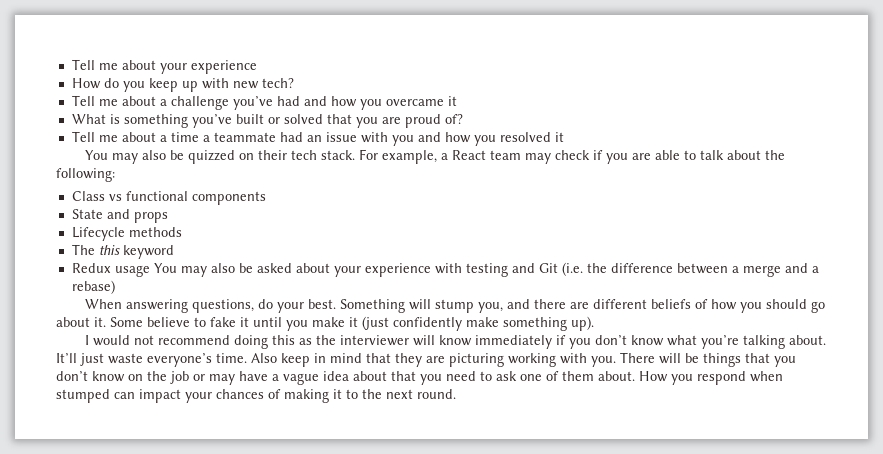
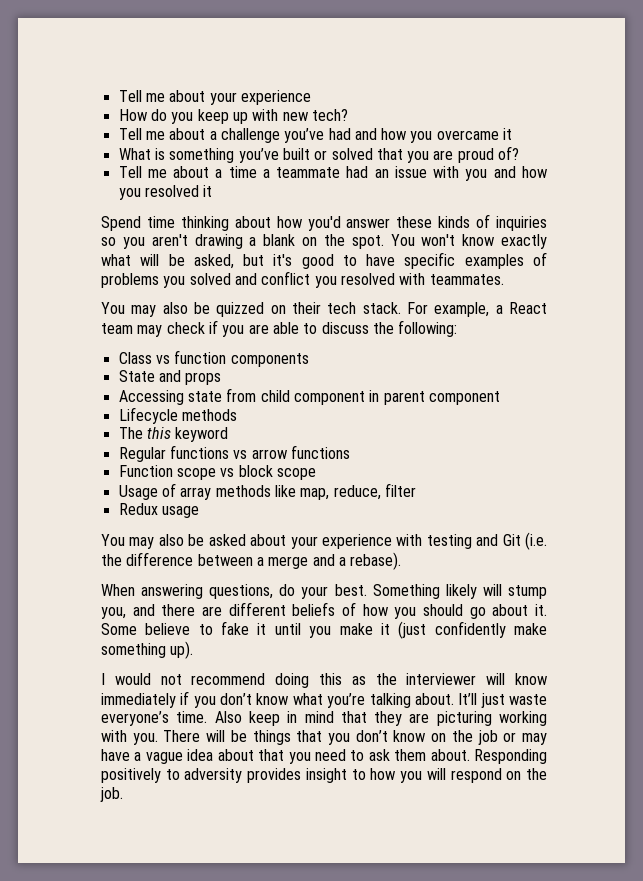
(564, 137) none -> [101,214,547,231] [101,234,547,249] [101,252,547,269] [101,271,504,288] // Spend time thinking about how you'd answer these kinds of inquiries so you aren't drawing a blank on the spot. You won't know exactly what will be asked, but it's good to have specific examples of problems you solved and conflict you resolved with teammates.
[699,150,761,160] talk about -> [321,322,369,334] discuss
[125,191,188,201] functional -> [174,350,227,364] function
(168, 217) none -> [118,388,500,405] // Accessing state from child component in parent component
(174, 252) none -> [118,445,350,462] [118,465,316,480] [118,483,416,500] // Regular functions vs arrow functions // Function scope vs block scope // Usage of array methods like map, reduce, filter
(150, 271) none -> (199, 512) //
[71,280,115,294] rebase) -> [350,552,402,570] rebase).
(405, 306) none -> [445,584,477,599] likely
[520,371,783,385] [56,389,456,403] one of them about. How you respond when stumped can impact your chances of making it to the next round. -> [394,749,547,764] [101,768,548,783] [100,787,123,802] them about. Responding positively to adversity provides insight to how you will respond on the job.

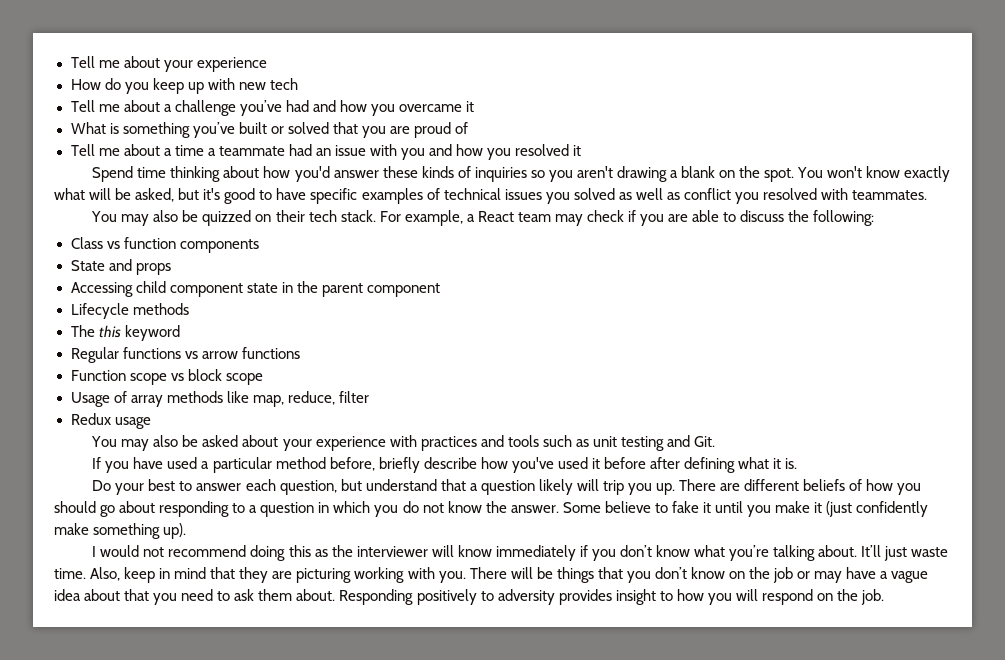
[311,109,348,121] tech? -> [269,78,298,90] tech
[498,146,520,160] of? -> [455,122,469,134] of
[101,273,257,288] problems you solved and -> [443,188,680,204] technical issues you solved as well as
[187,388,380,405] state from child component in -> [135,281,318,297] child component state in the
[426,532,547,550] [101,552,402,570] [101,584,547,599] [101,604,196,619] testing and Git (i.e. the difference between a merge and a rebase). // When answering questions, do your best. Something likely will stump you, and there -> [420,435,716,451] [92,457,798,473] [92,479,717,495] practices and tools such as unit testing and Git. // If you have used a particular method before, briefly describe how you've used it before after defining what it is. // Do your best to answer each question, but understand that a question likely will trip you up. There
[535,604,547,616] it. -> [159,501,559,517] responding to a question in which you do not know the answer.
[101,711,242,726] everyone’s time. Also -> [54,567,121,581] time. Also,

